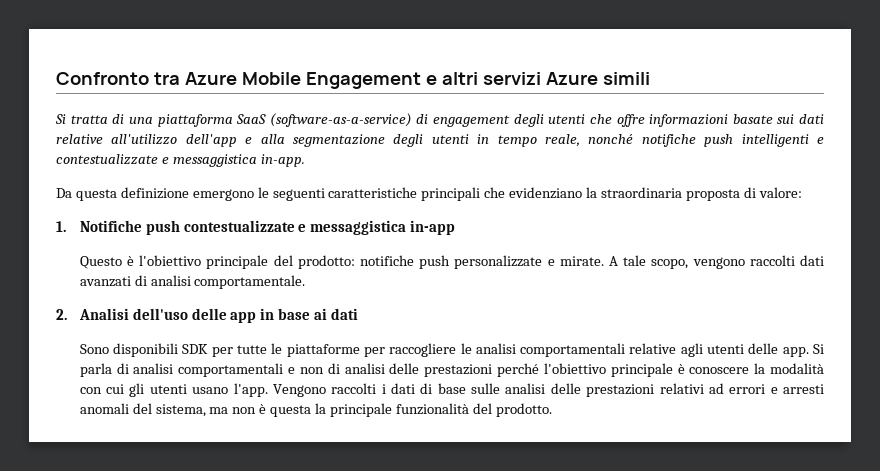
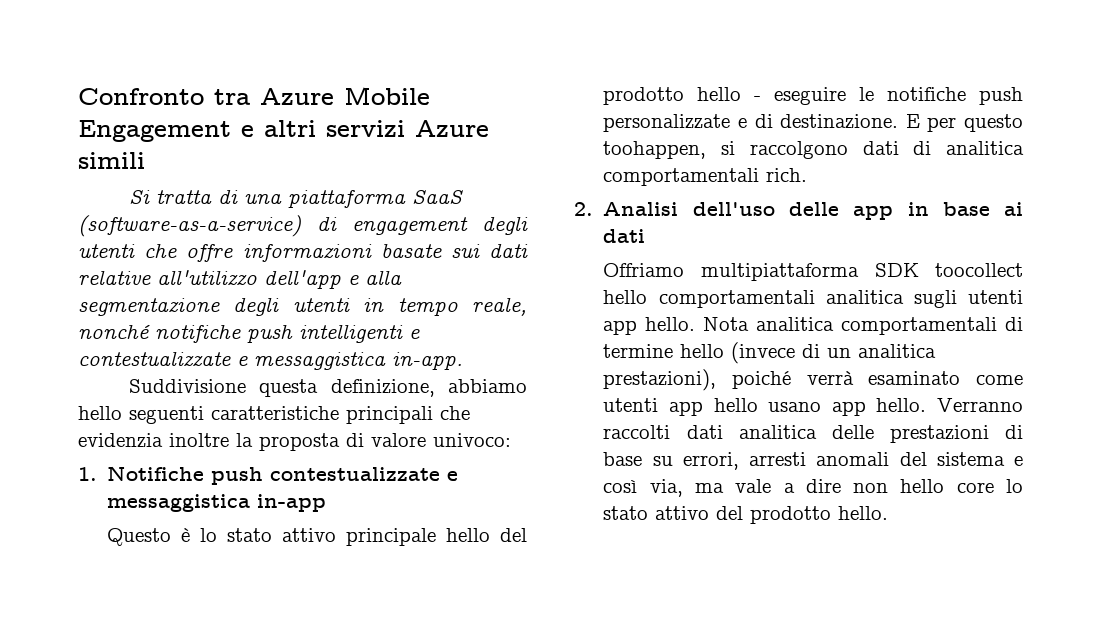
[56,187,802,201] Da questa definizione emergono le seguenti caratteristiche principali che evidenziano la straordinaria proposta di valore: -> [128,379,527,397] [78,406,470,424] [78,433,511,451] Suddivisione questa definizione, abbiamo hello seguenti caratteristiche principali che evidenzia inoltre la proposta di valore univoco:
[139,255,825,269] [79,275,306,289] l'obiettivo principale del prodotto: notifiche push personalizzate e mirate. A tale scopo, vengono raccolti dati avanzati di analisi comportamentale. -> [200,528,527,546] [603,87,1023,105] [603,114,1023,132] [603,141,1024,159] [603,168,808,186] lo stato attivo principale hello del prodotto hello - eseguire le notifiche push personalizzate e di destinazione. E per questo toohappen, si raccolgono dati di analitica comportamentali rich.
[79,343,824,357] [79,363,825,377] [79,383,825,397] [79,403,552,417] Sono disponibili SDK per tutte le piattaforme per raccogliere le analisi comportamentali relative agli utenti delle app. Si parla di analisi comportamentali e non di analisi delle prestazioni perché l'obiettivo principale è conoscere la modalità con cui gli utenti usano l'app. Vengono raccolti i dati di base sulle analisi delle prestazioni relativi ad errori e arresti anomali del sistema, ma non è questa la principale funzionalità del prodotto. -> [603,263,1023,281] [603,290,1023,308] [603,317,1023,335] [603,342,937,364] [603,369,1023,391] [603,398,1023,416] [603,425,1023,443] [603,452,1023,470] [603,479,1023,497] [603,506,889,524] Offriamo multipiattaforma SDK toocollect hello comportamentali analitica sugli utenti app hello. Nota analitica comportamentali di termine hello (invece di un analitica prestazioni), poiché verrà esaminato come utenti app hello usano app hello. Verranno raccolti dati analitica delle prestazioni di base su errori, arresti anomali del sistema e così via, ma vale a dire non hello core lo stato attivo del prodotto hello.

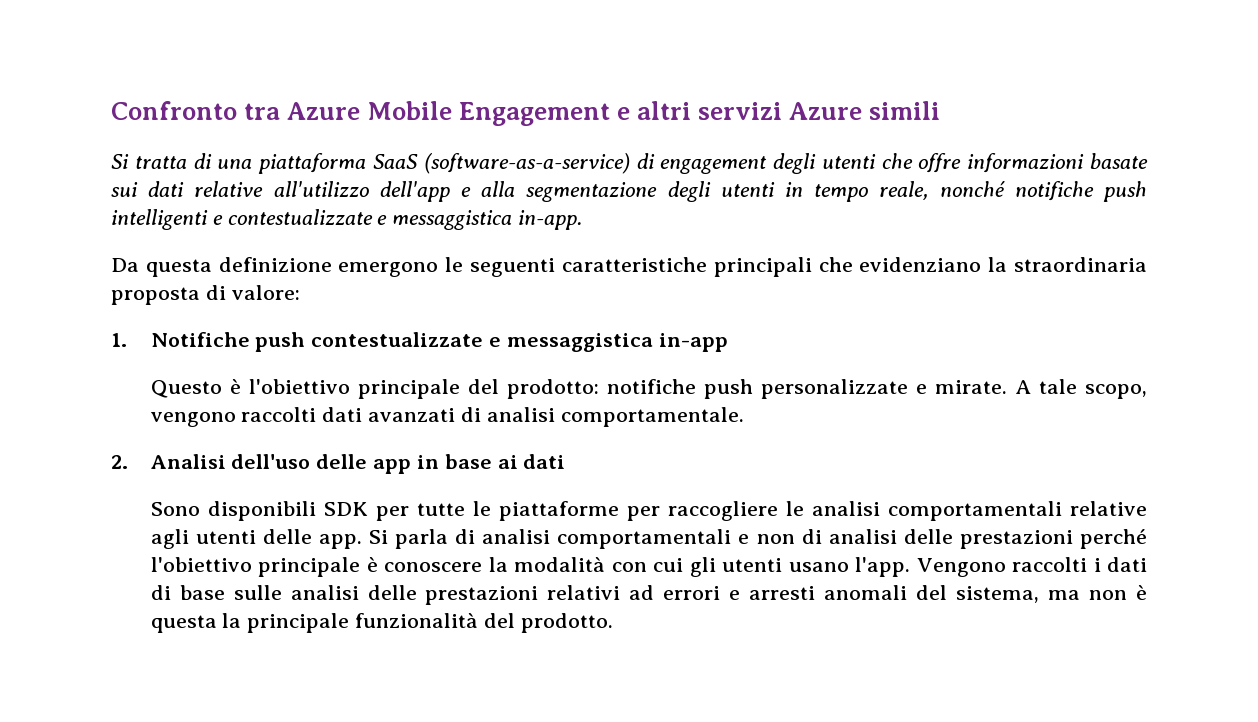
[128,379,527,397] [78,406,470,424] [78,433,511,451] Suddivisione questa definizione, abbiamo hello seguenti caratteristiche principali che evidenzia inoltre la proposta di valore univoco: -> [111,257,1148,277] [111,285,300,305] Da questa definizione emergono le seguenti caratteristiche principali che evidenziano la straordinaria proposta di valore:
[200,528,527,546] [603,87,1023,105] [603,114,1023,132] [603,141,1024,159] [603,168,808,186] lo stato attivo principale hello del prodotto hello - eseguire le notifiche push personalizzate e di destinazione. E per questo toohappen, si raccolgono dati di analitica comportamentali rich. -> [248,379,1147,399] [150,407,744,427] l'obiettivo principale del prodotto: notifiche push personalizzate e mirate. A tale scopo, vengono raccolti dati avanzati di analisi comportamentale.
[603,263,1023,281] [603,290,1023,308] [603,317,1023,335] [603,342,937,364] [603,369,1023,391] [603,398,1023,416] [603,425,1023,443] [603,452,1023,470] [603,479,1023,497] [603,506,889,524] Offriamo multipiattaforma SDK toocollect hello comportamentali analitica sugli utenti app hello. Nota analitica comportamentali di termine hello (invece di un analitica prestazioni), poiché verrà esaminato come utenti app hello usano app hello. Verranno raccolti dati analitica delle prestazioni di base su errori, arresti anomali del sistema e così via, ma vale a dire non hello core lo stato attivo del prodotto hello. -> [150,501,1147,521] [150,529,1148,549] [150,557,1147,577] [150,585,1147,605] [150,613,613,633] Sono disponibili SDK per tutte le piattaforme per raccogliere le analisi comportamentali relative agli utenti delle app. Si parla di analisi comportamentali e non di analisi delle prestazioni perché l'obiettivo principale è conoscere la modalità con cui gli utenti usano l'app. Vengono raccolti i dati di base sulle analisi delle prestazioni relativi ad errori e arresti anomali del sistema, ma non è questa la principale funzionalità del prodotto.

